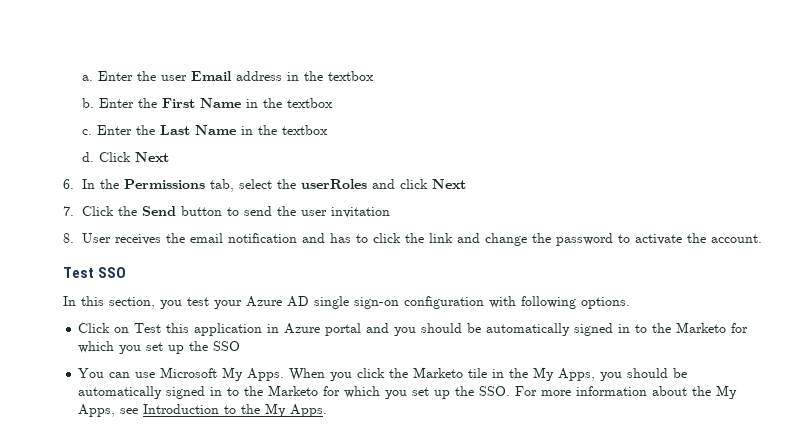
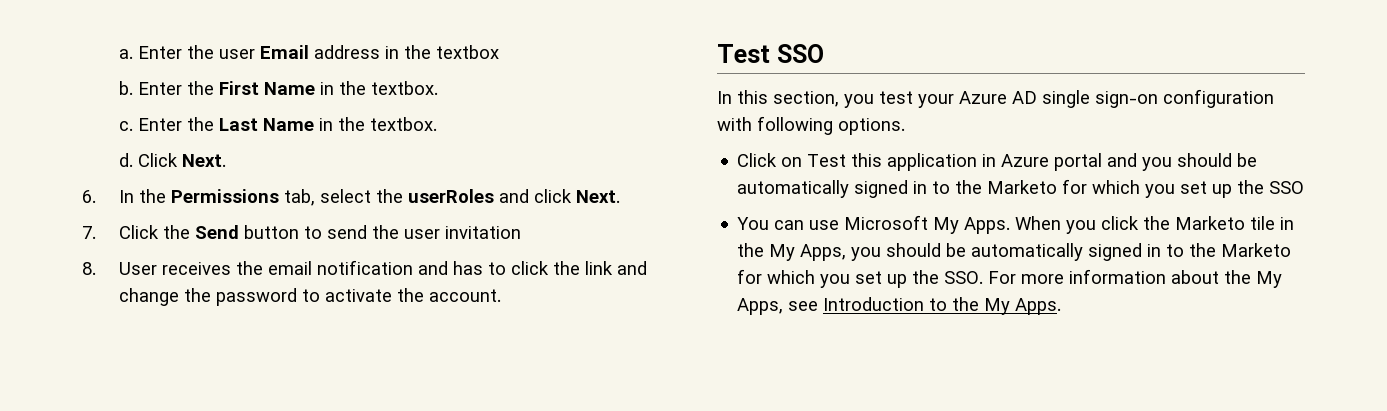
[287,98,334,108] textbox -> [370,81,438,95] textbox.
[282,125,329,135] textbox -> [369,117,437,131] textbox.
[135,152,170,162] Next -> [181,154,226,167] Next.
[432,179,467,189] Next -> [575,190,620,203] Next.

